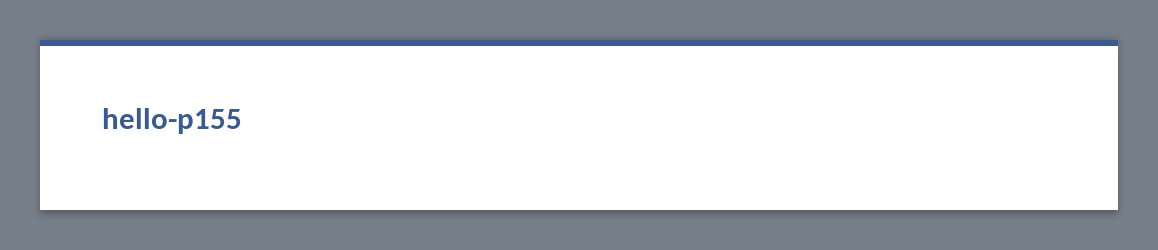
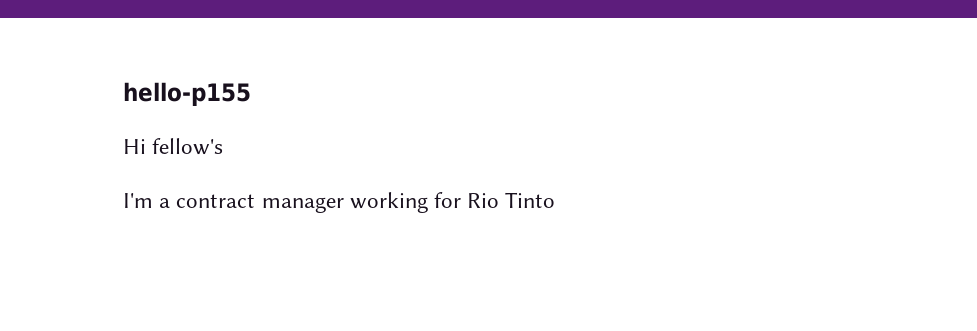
(242, 121) none -> [123,138,224,155] [123,192,556,213] // Hi fellow's // I'm a contract manager working for Rio Tinto

